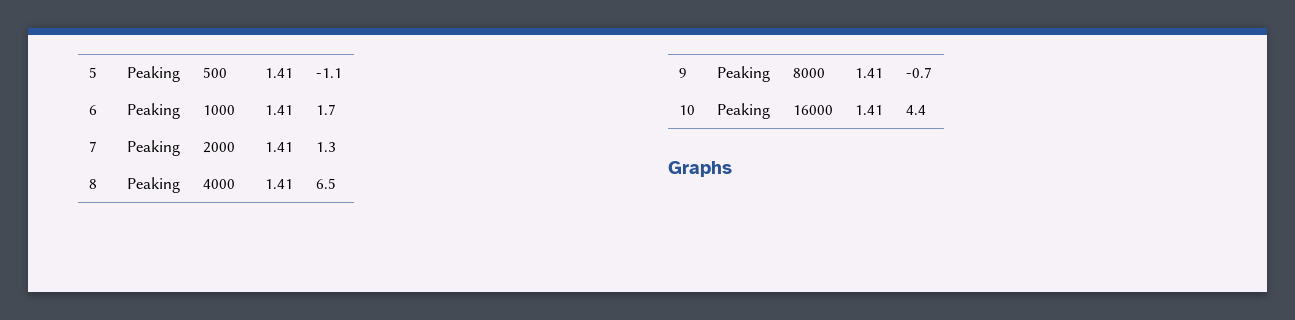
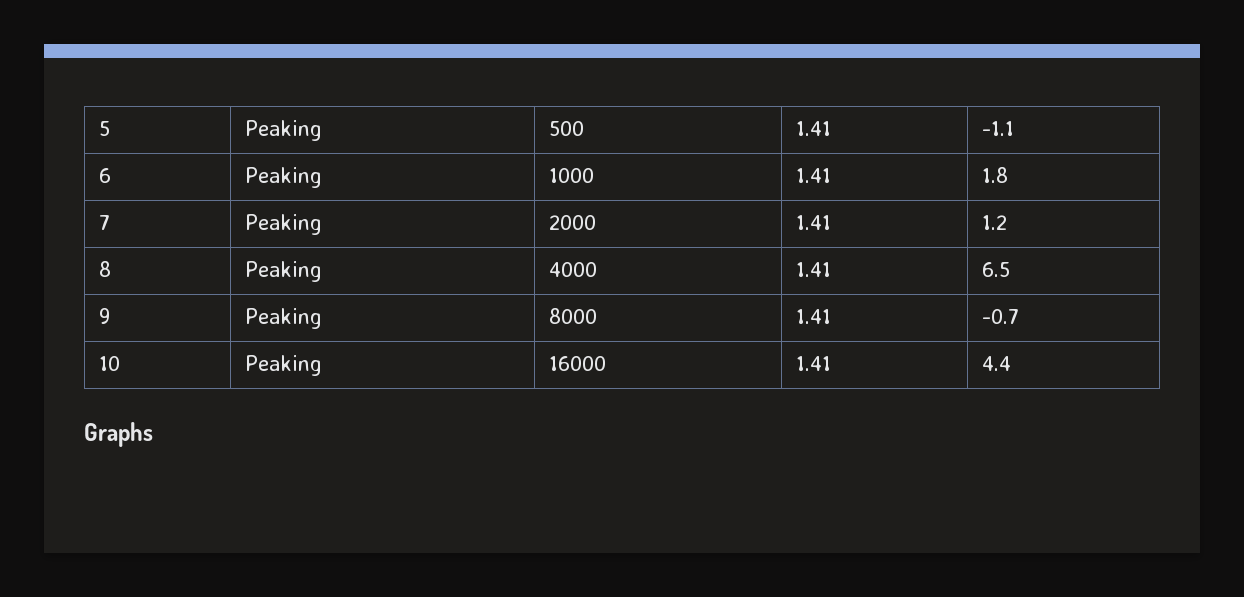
[315,104,336,115] 1.7 -> [982,167,1009,183] 1.8
[315,142,336,152] 1.3 -> [982,215,1008,230] 1.2

